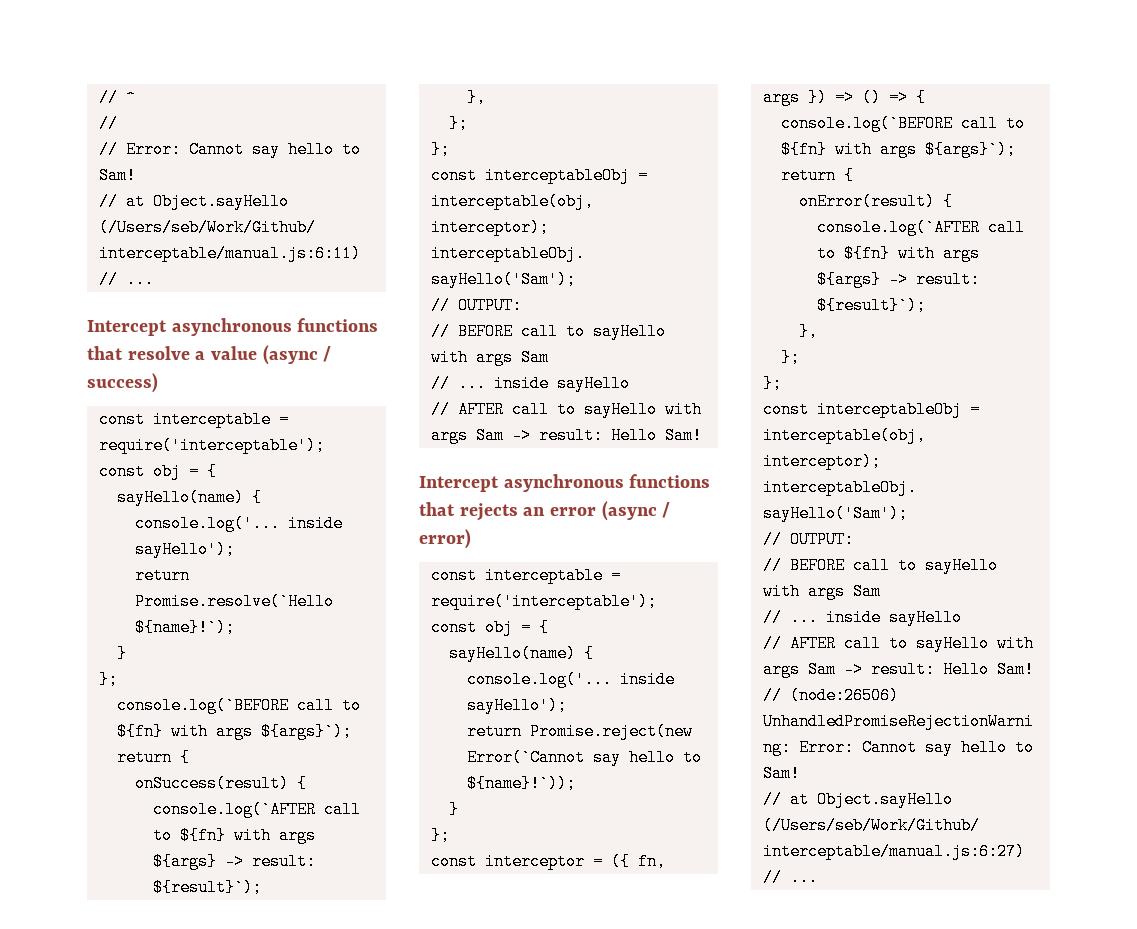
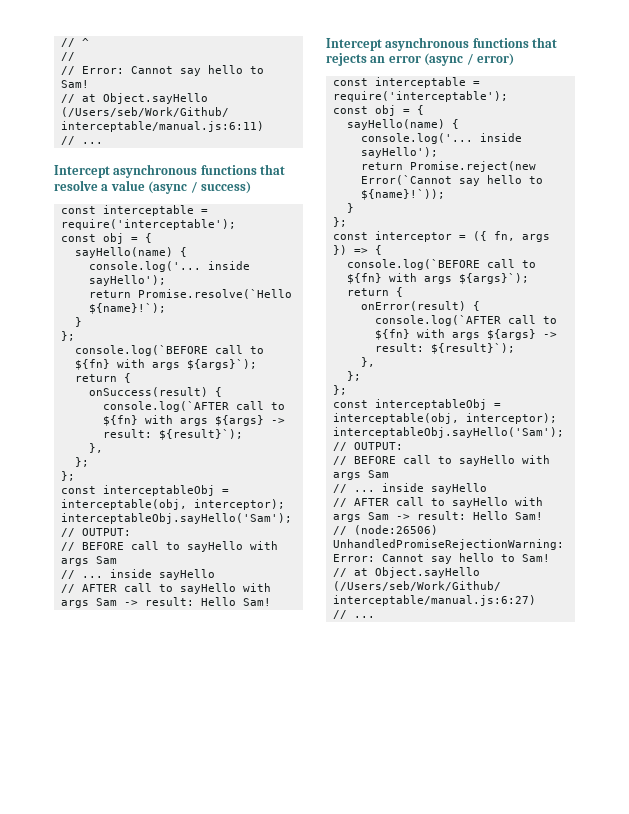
[861,89,908,106] () => -> (369, 251) none

